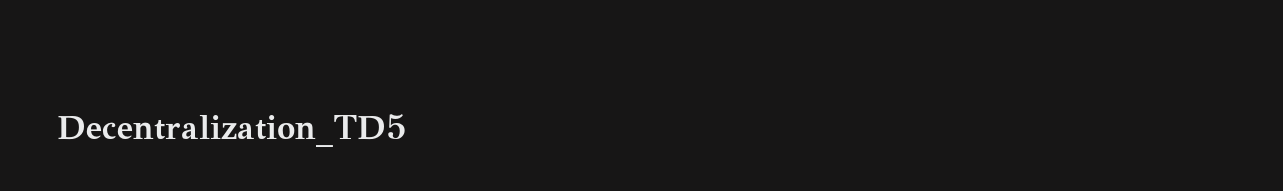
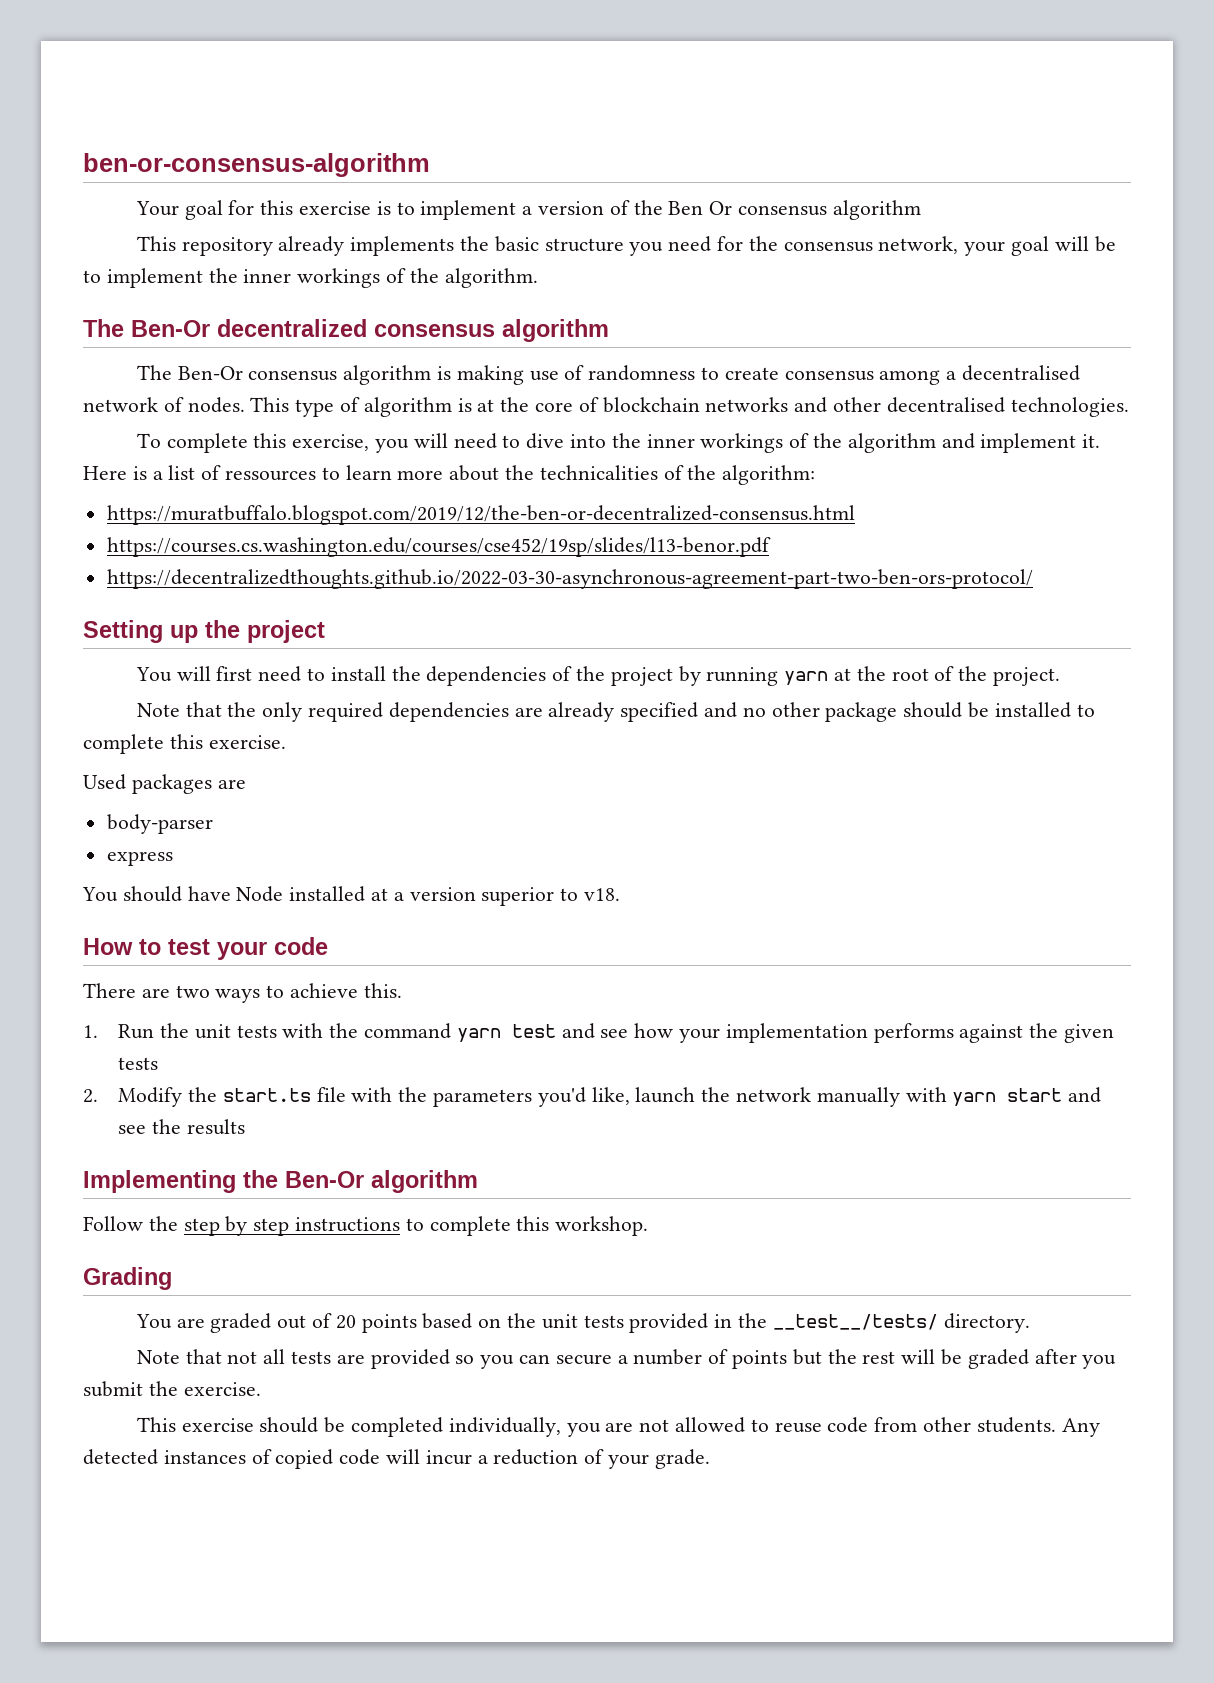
[57,114,407,147] Decentralization_TD5 -> [83,153,430,177] [135,200,921,220] [136,236,1116,256] [83,268,538,288] [83,319,609,342] [136,365,1080,385] [83,397,1129,417] [136,433,1101,453] [83,465,816,485] [106,505,855,525] [106,537,771,557] [106,569,1033,589] [83,620,325,643] [135,666,1061,686] [136,702,1095,722] [83,734,286,754] [83,774,246,794] [106,814,213,834] [106,851,173,866] [82,886,621,906] [83,937,328,960] [83,983,402,1003] [83,1023,1114,1043] [118,1057,159,1070] [83,1087,1102,1107] [118,1119,245,1135] [83,1170,478,1193] [83,1216,649,1236] [83,1267,172,1290] [135,1313,1030,1333] [136,1349,1117,1369] [83,1381,261,1397] [136,1417,1100,1437] [83,1449,710,1469] ben-or-consensus-algorithm // Your goal for this exercise is to implement a version of the Ben Or consensus algorithm // This repository already implements the basic structure you need for the consensus network, your goal will be to implement the inner workings of the algorithm. // The Ben-Or decentralized consensus algorithm // The Ben-Or consensus algorithm is making use of randomness to create consensus among a decentralised network of nodes. This type of algorithm is at the core of blockchain networks and other decentralised technologies. // To complete this exercise, you will need to dive into the inner workings of the algorithm and implement it. Here is a list of ressources to learn more about the technicalities of the algorithm: // https://muratbuffalo.blogspot.com/2019/12/the-ben-or-decentralized-consensus.html // https://courses.cs.washington.edu/courses/cse452/19sp/slides/l13-benor.pdf // https://decentralizedthoughts.github.io/2022-03-30-asynchronous-agreement-part-two-ben-ors-protocol/ // Setting up the project // You will first need to install the dependencies of the project by running yarn at the root of the project. // Note that the only required dependencies are already specified and no other package should be installed to complete this exercise. // Used packages are // body-parser // express // You should have Node installed at a version superior to v18. // How to test your code // There are two ways to achieve this. // 1. Run the unit tests with the command yarn test and see how your implementation performs against the given tests // 2. Modify the start.ts file with the parameters you'd like, launch the network manually with yarn start and see the results // Implementing the Ben-Or algorithm // Follow the step by step instructions to complete this workshop. // Grading // You are graded out of 20 points based on the unit tests provided in the __test__/tests/ directory. // Note that not all tests are provided so you can secure a number of points but the rest will be graded after you submit the exercise. // This exercise should be completed individually, you are not allowed to reuse code from other students. Any detected instances of copied code will incur a reduction of your grade.

